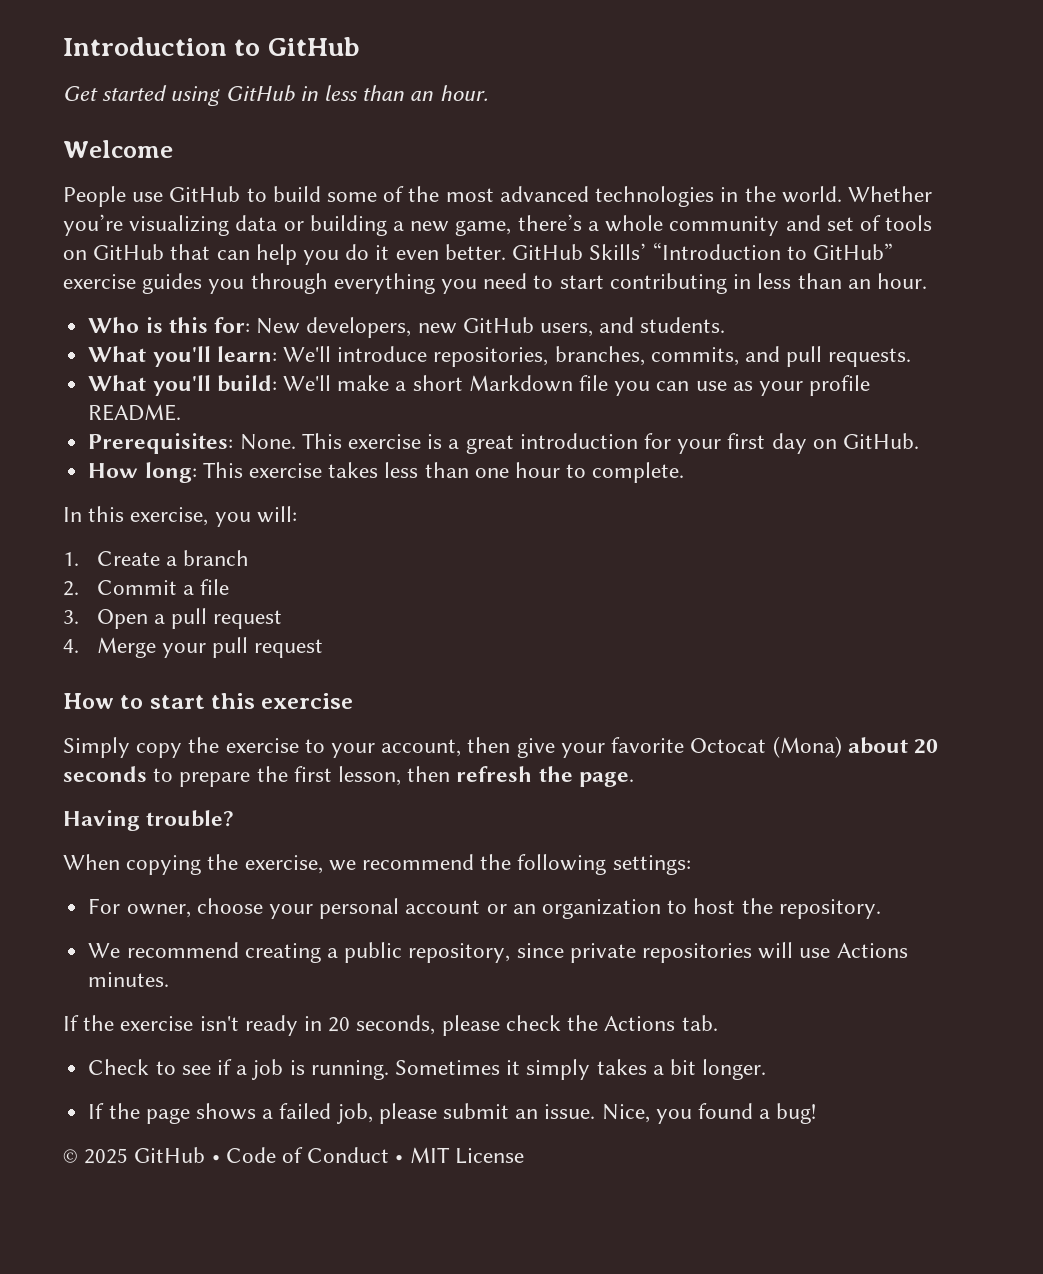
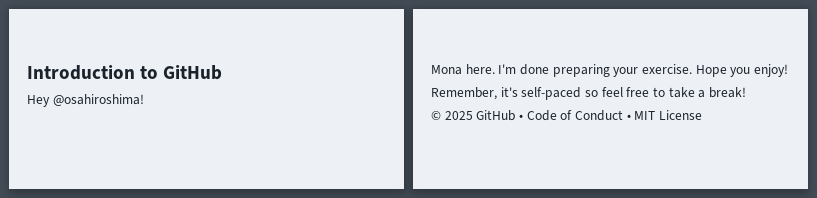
[63,85,488,106] [63,140,173,158] [63,186,932,207] [63,214,933,236] [63,242,893,265] [63,273,927,294] [88,317,726,338] [88,346,912,367] [88,375,871,396] [88,404,182,421] [88,433,920,454] [88,462,685,483] [63,506,297,527] [63,550,250,566] [63,579,230,596] [63,608,283,629] [63,637,324,658] [63,693,354,709] [63,736,938,758] [63,766,634,787] [63,810,235,831] [63,854,691,875] [88,898,881,919] [88,942,908,963] [88,972,170,987] [63,1015,718,1036] [88,1059,767,1080] [88,1103,817,1124] Get started using GitHub in less than an hour. // Welcome // People use GitHub to build some of the most advanced technologies in the world. Whether you’re visualizing data or building a new game, there’s a whole community and set of tools on GitHub that can help you do it even better. GitHub Skills’ “Introduction to GitHub” exercise guides you through everything you need to start contributing in less than an hour. // Who is this for: New developers, new GitHub users, and students. // What you'll learn: We'll introduce repositories, branches, commits, and pull requests. // What you'll build: We'll make a short Markdown file you can use as your profile README. // Prerequisites: None. This exercise is a great introduction for your first day on GitHub. // How long: This exercise takes less than one hour to complete. // In this exercise, you will: // 1. Create a branch // 2. Commit a file // 3. Open a pull request // 4. Merge your pull request // How to start this exercise // Simply copy the exercise to your account, then give your favorite Octocat (Mona) about 20 seconds to prepare the first lesson, then refresh the page. // Having trouble? // When copying the exercise, we recommend the following settings: // For owner, choose your personal account or an organization to host the repository. // We recommend creating a public repository, since private repositories will use Actions minutes. // If the exercise isn't ready in 20 seconds, please check the Actions tab. // Check to see if a job is running. Sometimes it simply takes a bit longer. // If the page shows a failed job, please submit an issue. Nice, you found a bug! -> [27,94,144,107] [431,64,788,77] [431,87,746,100] Hey @osahiroshima! // Mona here. I'm done preparing your exercise. Hope you enjoy! // Remember, it's self-paced so feel free to take a break!

